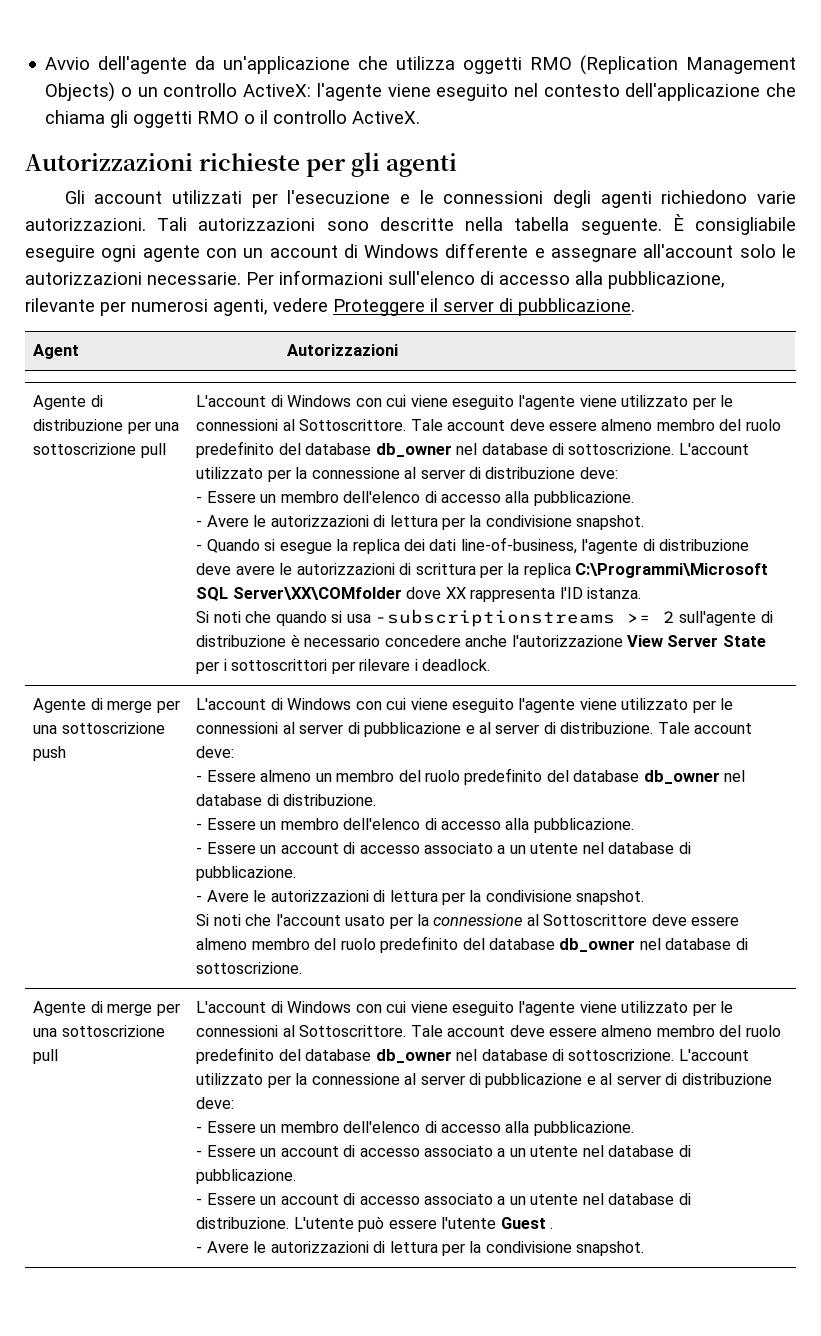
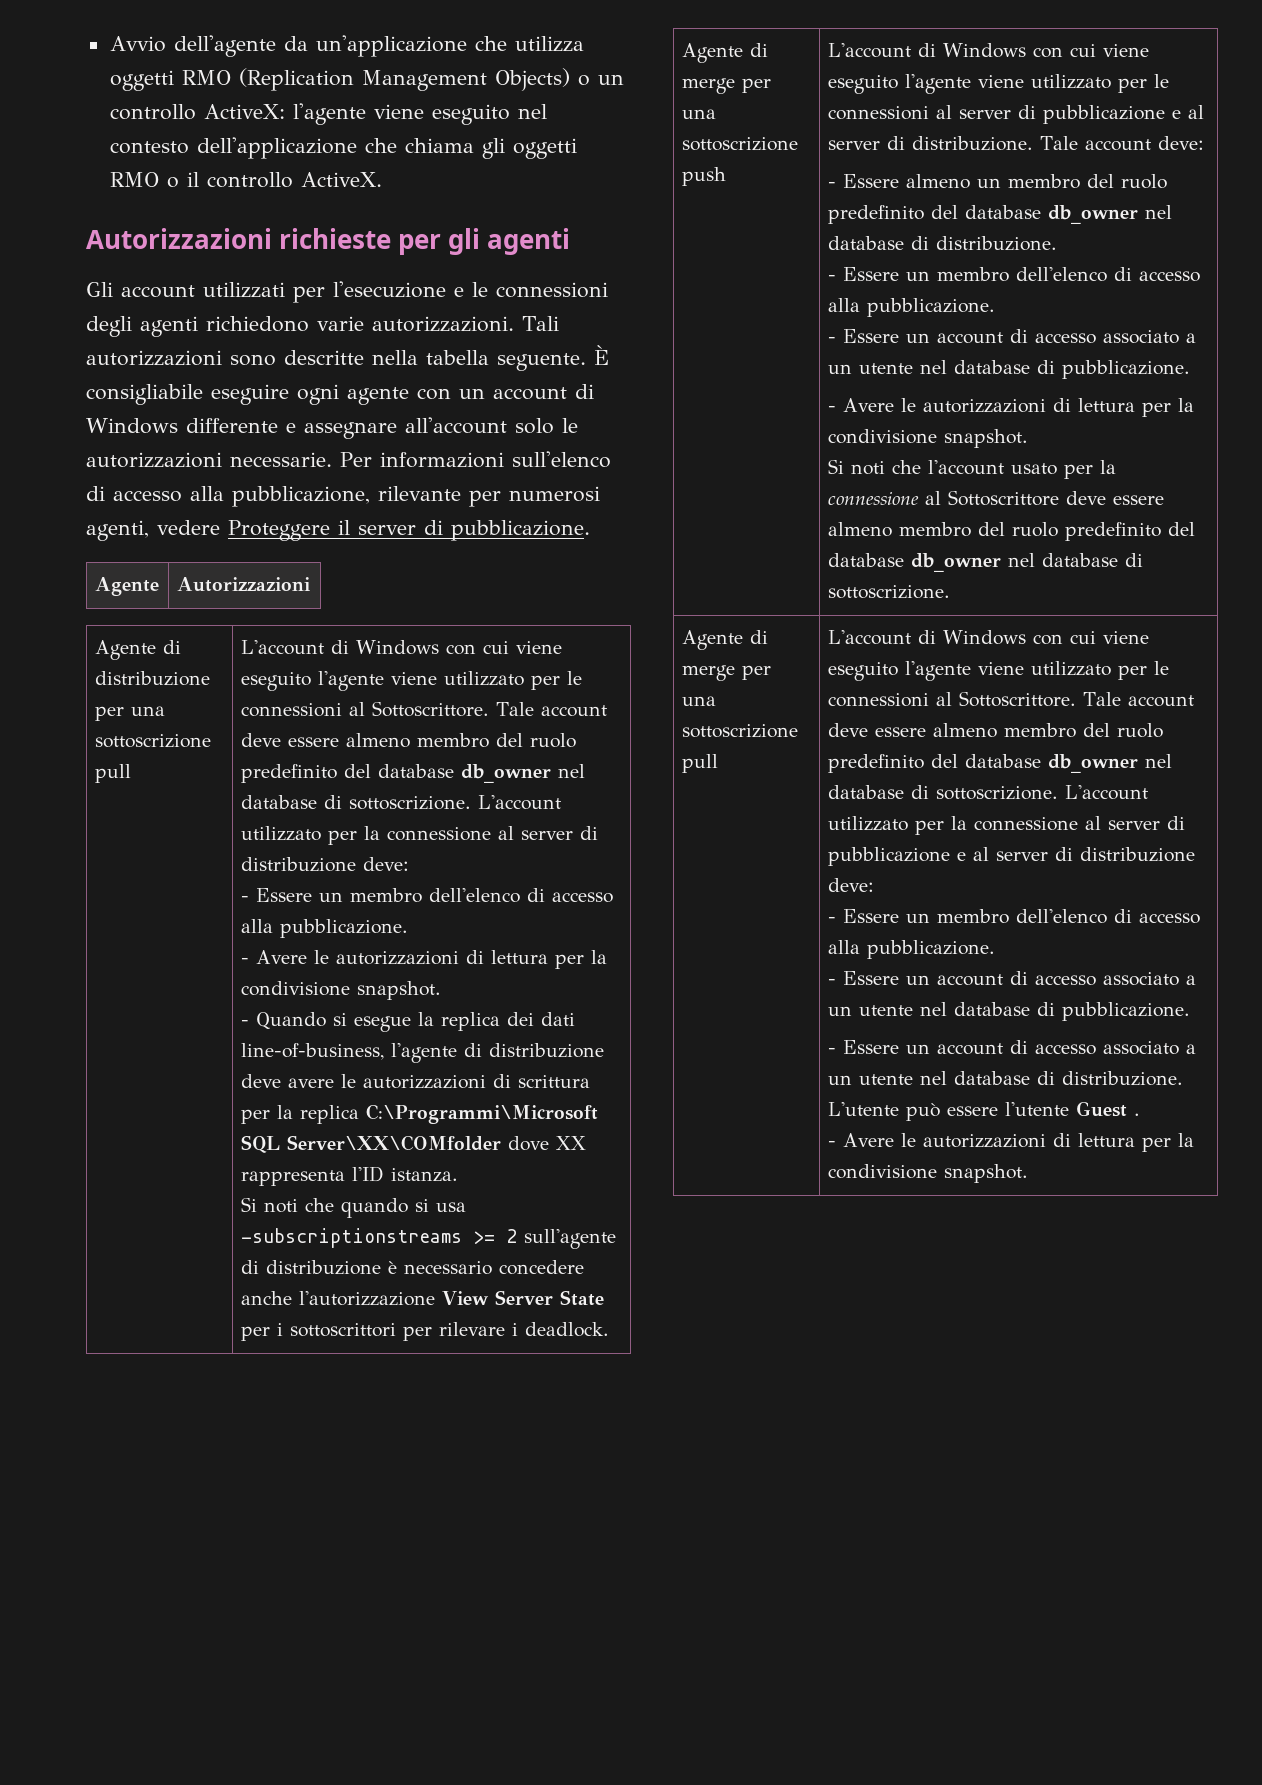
[33,344,80,359] Agent -> [94,577,159,596] Agente

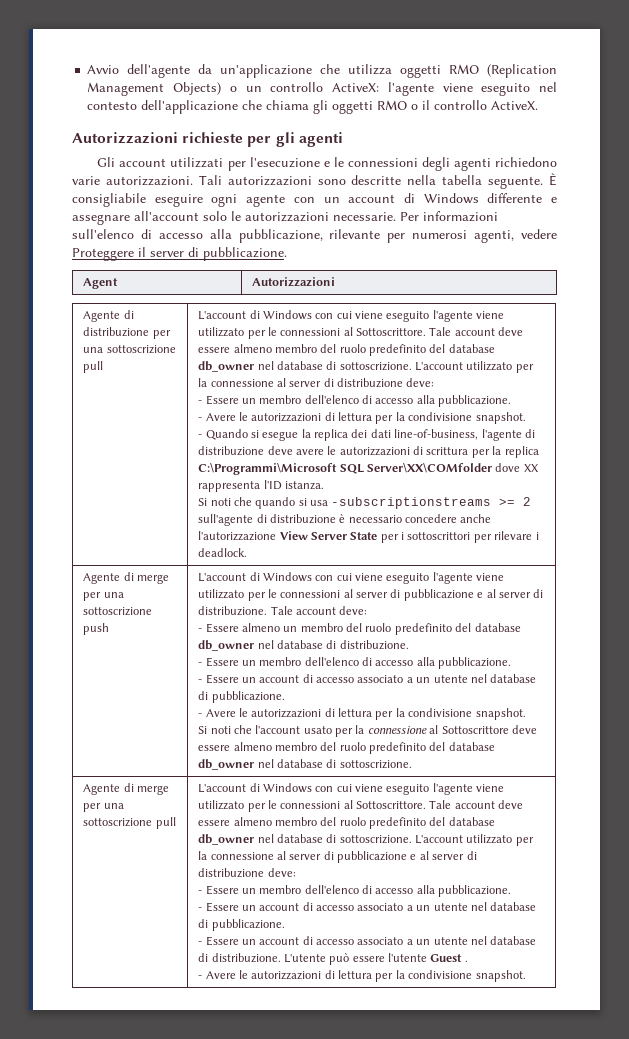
[94,577,159,596] Agente -> [83,278,119,289] Agent

